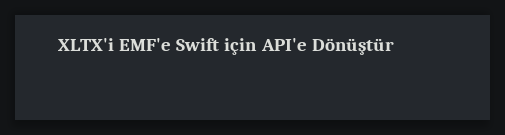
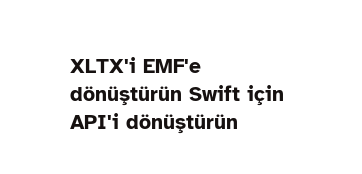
(172, 44) none -> [70,86,182,106] dönüştürün
[260,38,394,55] API'e Dönüştür -> [70,113,238,134] API'i dönüştürün

